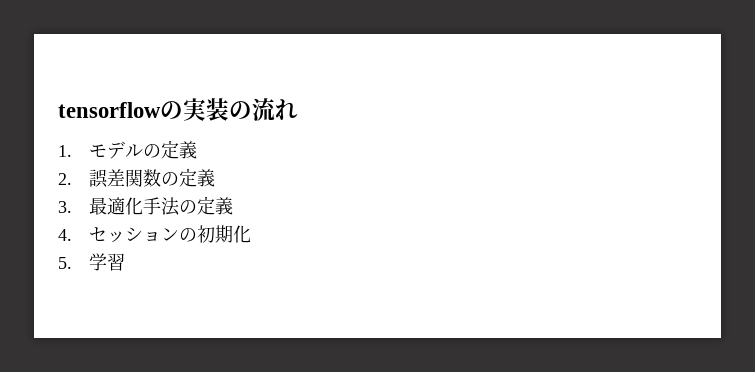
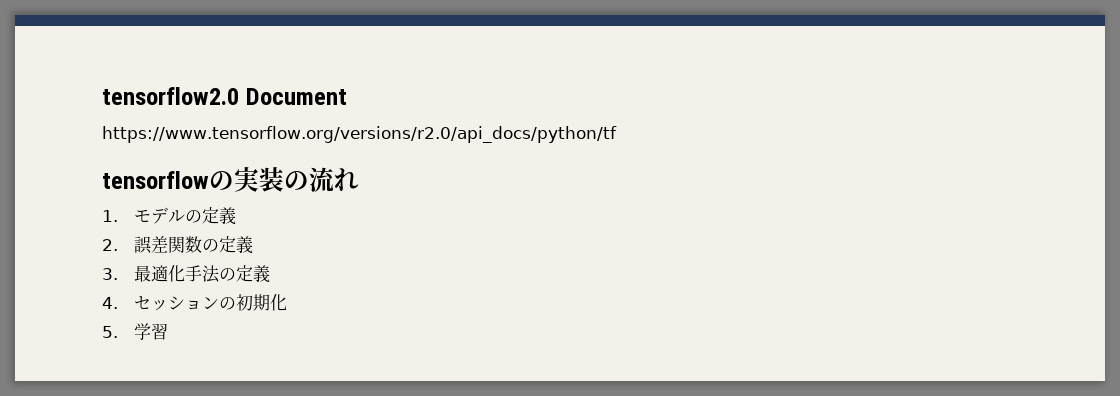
(58, 110) none -> [102,87,347,105] [102,126,617,143] tensorflow2.0 Document // https://www.tensorflow.org/versions/r2.0/api_docs/python/tf //

